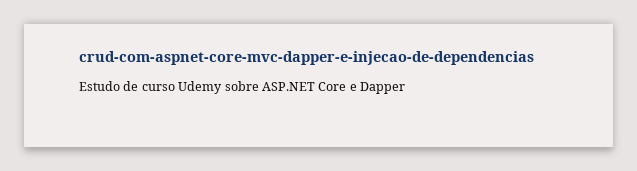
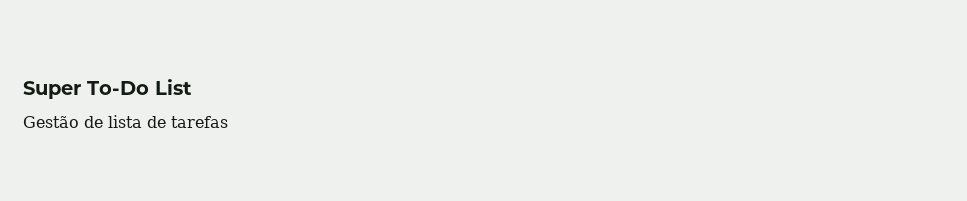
[79,51,534,65] [79,81,405,94] crud-com-aspnet-core-mvc-dapper-e-injecao-de-dependencias // Estudo de curso Udemy sobre ASP.NET Core e Dapper -> [23,79,192,99] [23,115,228,128] Super To-Do List // Gestão de lista de tarefas

